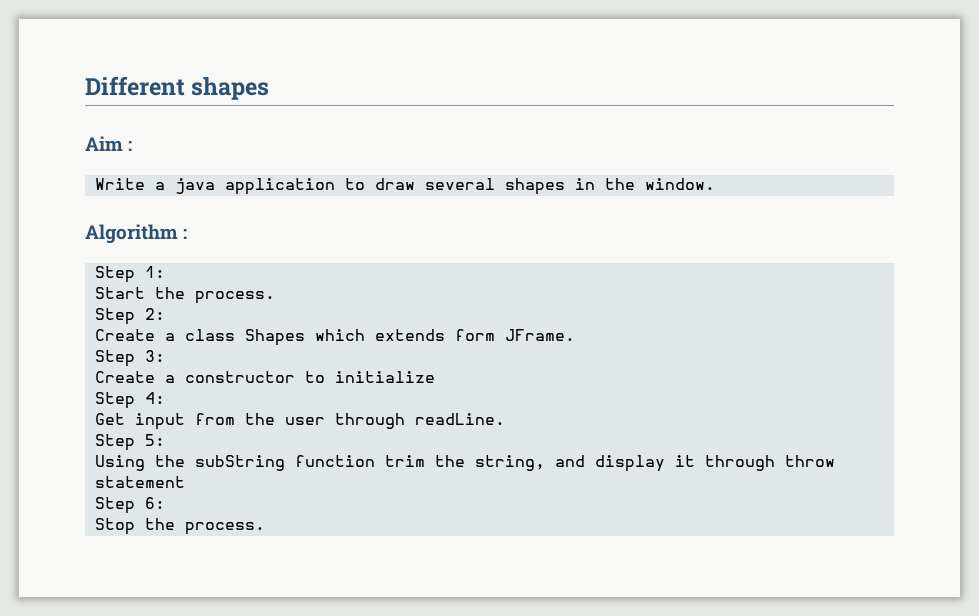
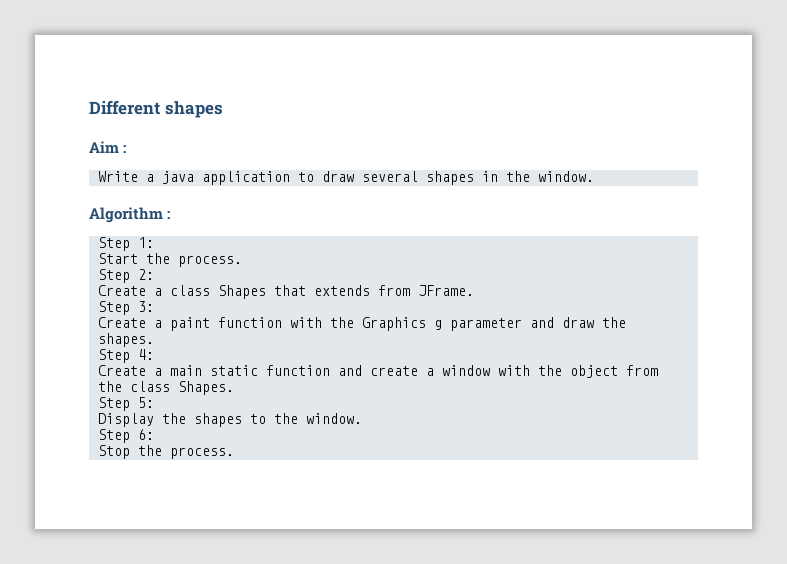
[315,329,496,341] which extends form -> [273,285,410,296] that extends from
[185,371,436,383] [95,392,166,409] [95,413,506,430] [95,434,166,451] [95,455,836,472] [95,476,186,488] constructor to initialize // Step 4: // Get input from the user through readLine. // Step 5: // Using the subString function trim the string, and display it through throw statement -> [169,317,626,331] [97,333,154,347] [97,349,154,363] [97,365,658,378] [97,381,234,395] [97,397,154,411] [97,413,362,427] paint function with the Graphics g parameter and draw the shapes. // Step 4: // Create a main static function and create a window with the object from the class Shapes. // Step 5: // Display the shapes to the window.

